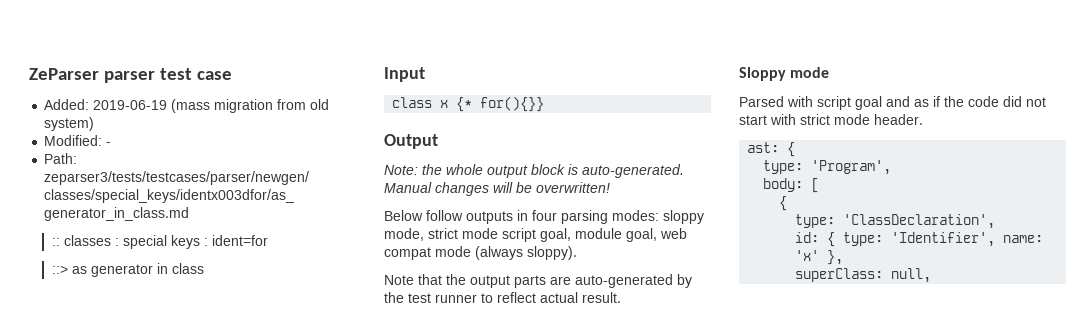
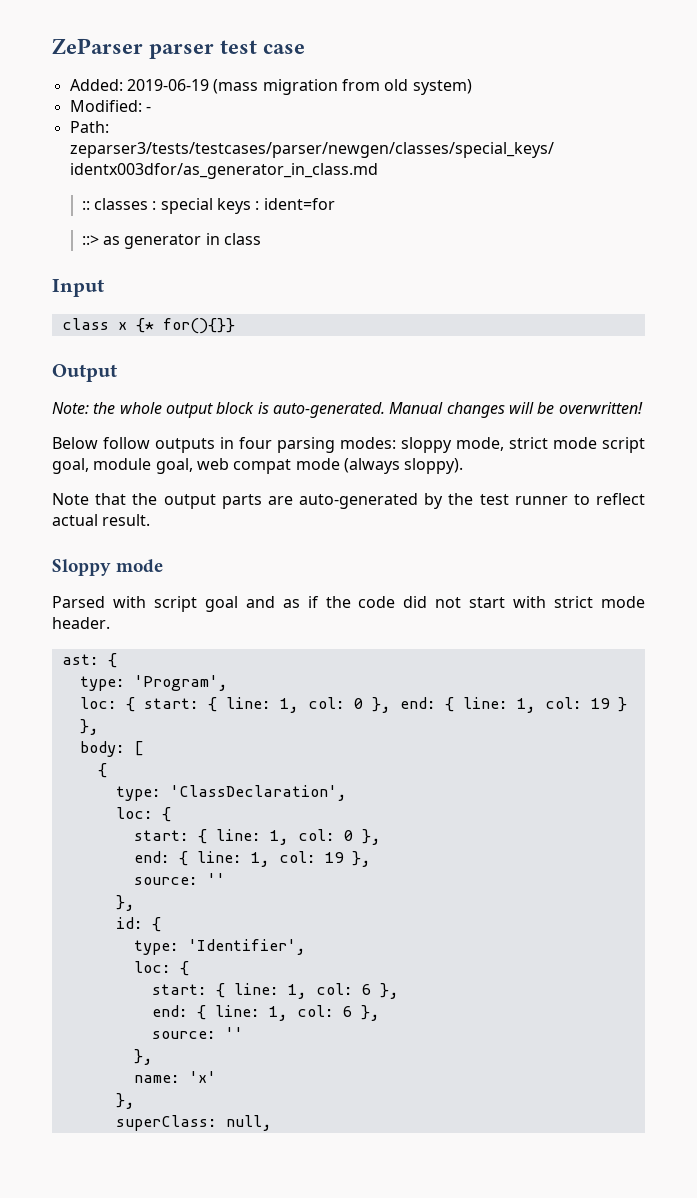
(892, 167) none -> [79,697,627,713] [79,719,99,735] // loc: { start: { line: 1, col: 0 }, end: { line: 1, col: 19 } },
(996, 221) none -> [115,807,171,822] [133,829,381,845] [133,851,371,867] [133,873,225,885] [115,895,135,911] // loc: { // start: { line: 1, col: 0 }, // end: { line: 1, col: 19 }, // source: '' // },
(836, 239) none -> (161, 924) //
(996, 239) none -> [133,961,189,976] [151,983,399,999] [151,1005,380,1021] [151,1027,243,1039] [133,1049,153,1065] // loc: { // start: { line: 1, col: 6 }, // end: { line: 1, col: 6 }, // source: '' // }, //
(820, 255) none -> (216, 1077) //

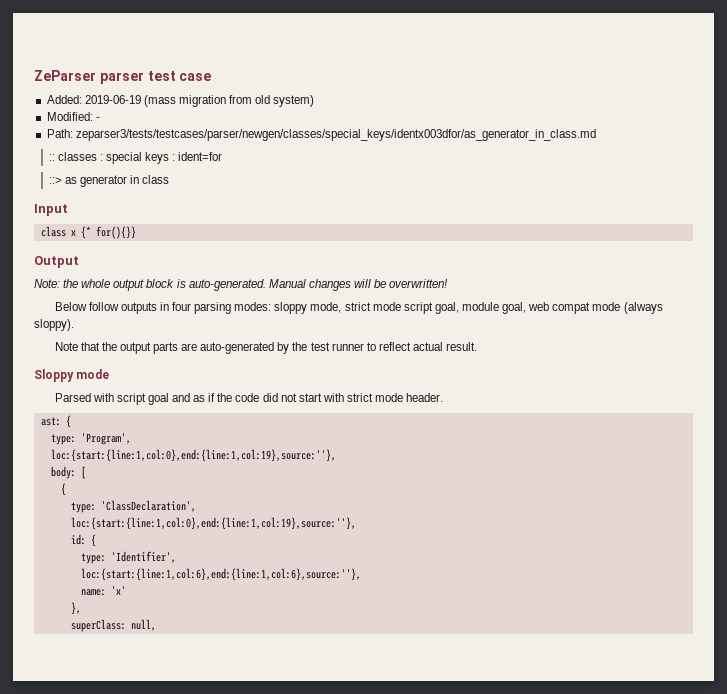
[79,697,627,713] [79,719,99,735] loc: { start: { line: 1, col: 0 }, end: { line: 1, col: 19 } }, -> [50,449,336,462] loc:{start:{line:1,col:0},end:{line:1,col:19},source:''},
[115,807,171,822] [133,829,381,845] [133,851,371,867] [133,873,225,885] [115,895,135,911] [115,917,161,932] [133,939,306,955] [133,961,189,976] [151,983,399,999] [151,1005,380,1021] [151,1027,243,1039] [133,1049,153,1065] loc: { // start: { line: 1, col: 0 }, // end: { line: 1, col: 19 }, // source: '' // }, // id: { // type: 'Identifier', // loc: { // start: { line: 1, col: 6 }, // end: { line: 1, col: 6 }, // source: '' // }, -> [70,517,356,530] [70,534,96,547] [80,551,176,564] [80,568,361,581] loc:{start:{line:1,col:0},end:{line:1,col:19},source:''}, // id: { // type: 'Identifier', // loc:{start:{line:1,col:6},end:{line:1,col:6},source:''},

